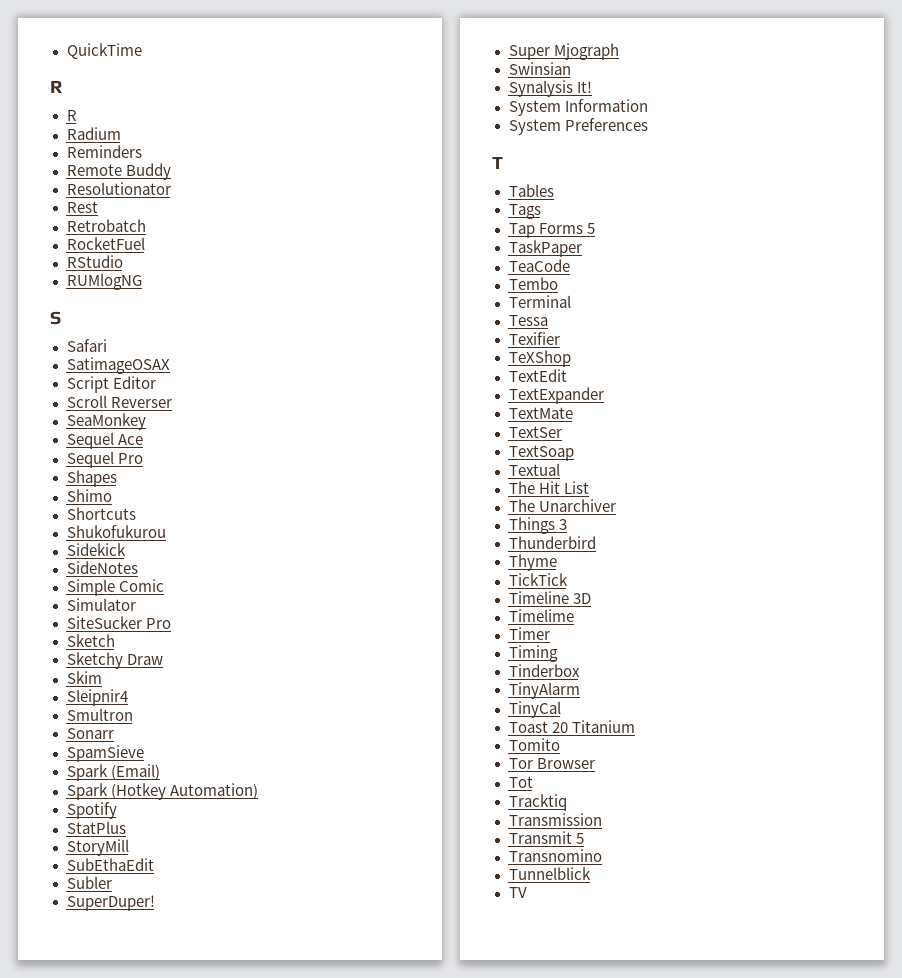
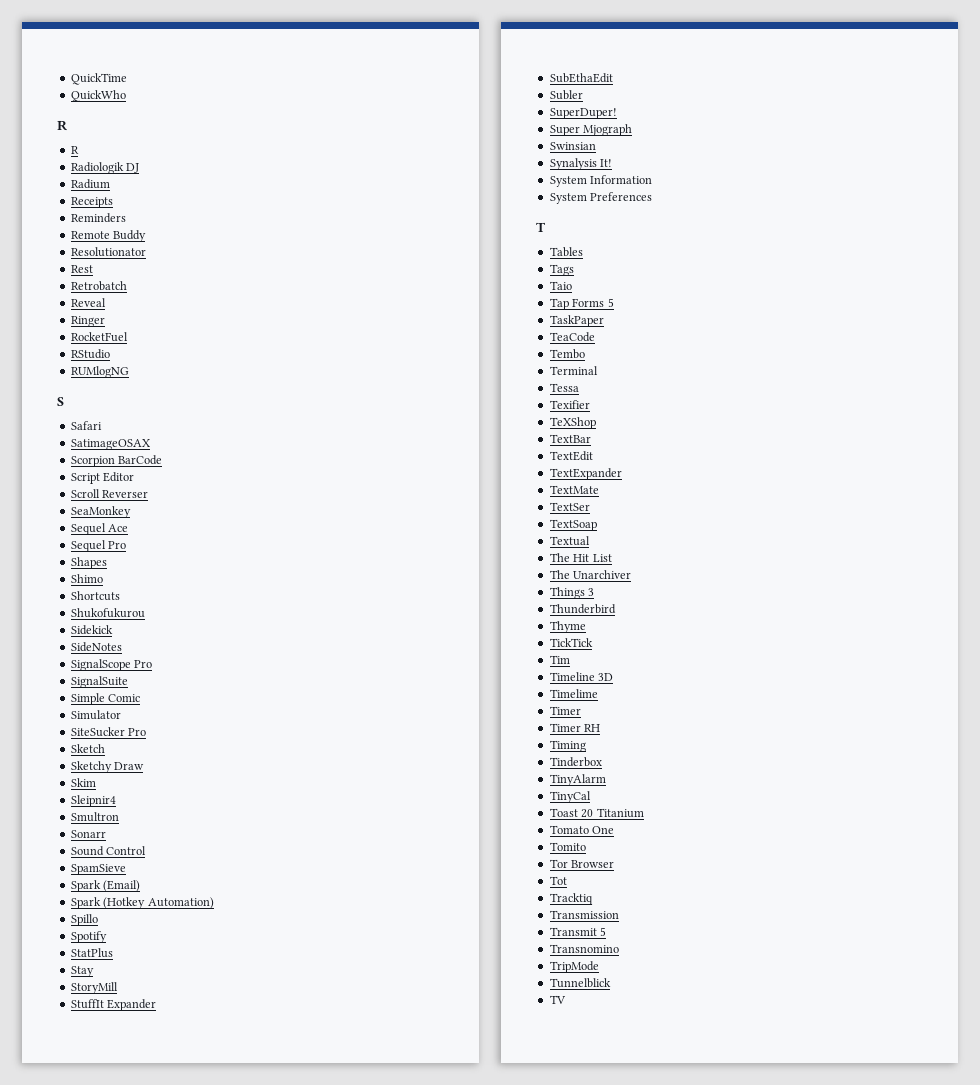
(142, 51) none -> [70,90,126,102] // QuickWho
(77, 115) none -> [70,162,140,174] // Radiologik DJ
(121, 133) none -> [70,197,113,208] // Receipts
(146, 225) none -> [70,298,106,307] [70,316,105,327] // Reveal // Ringer
(170, 365) none -> [70,455,163,467] // Scorpion BarCode
(138, 567) none -> [70,659,153,671] [70,676,128,688] // SignalScope Pro // SignalSuite
(114, 733) none -> [70,846,147,856] // Sound Control
(258, 791) none -> [70,914,98,926] // Spillo
(126, 827) none -> [70,966,94,977] // Stay
(129, 847) none -> [70,999,157,1011] // StuffIt Expander
(541, 211) none -> [549,281,572,290] // Taio
(571, 358) none -> [549,434,591,443] // TextBar
(568, 579) none -> [549,655,570,664] // Tim
(550, 633) none -> [549,723,601,732] // Timer RH
(635, 726) none -> [549,825,615,834] // Tomato One
(602, 855) none -> [549,961,599,973] // TripMode

